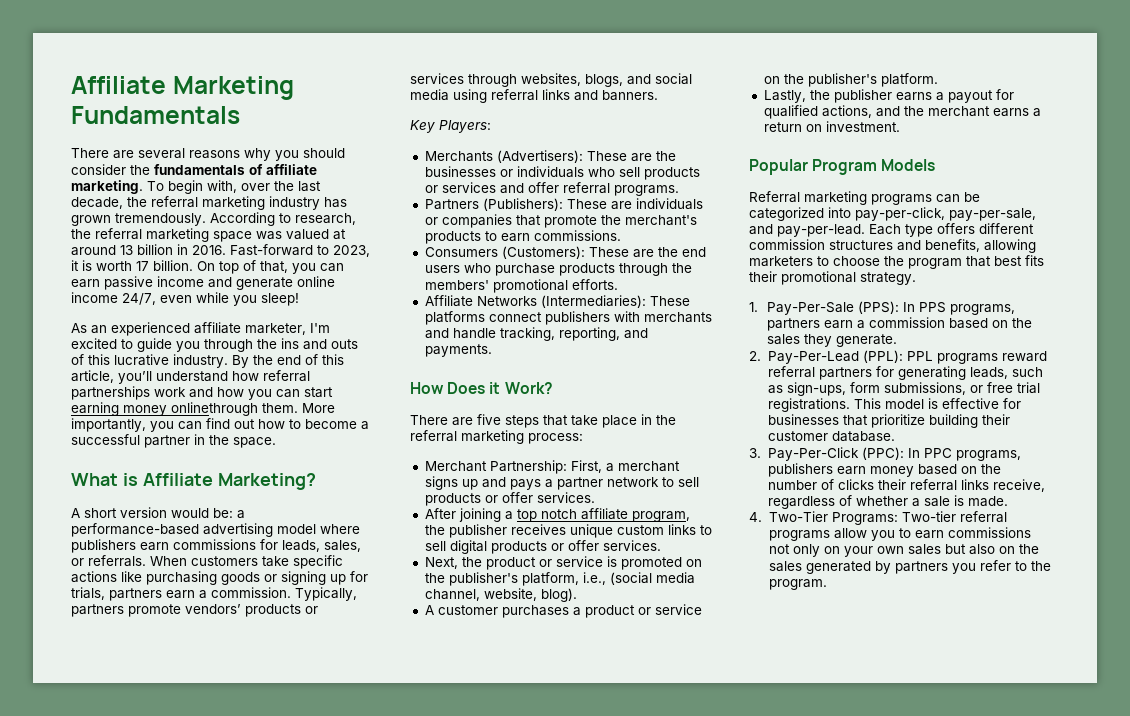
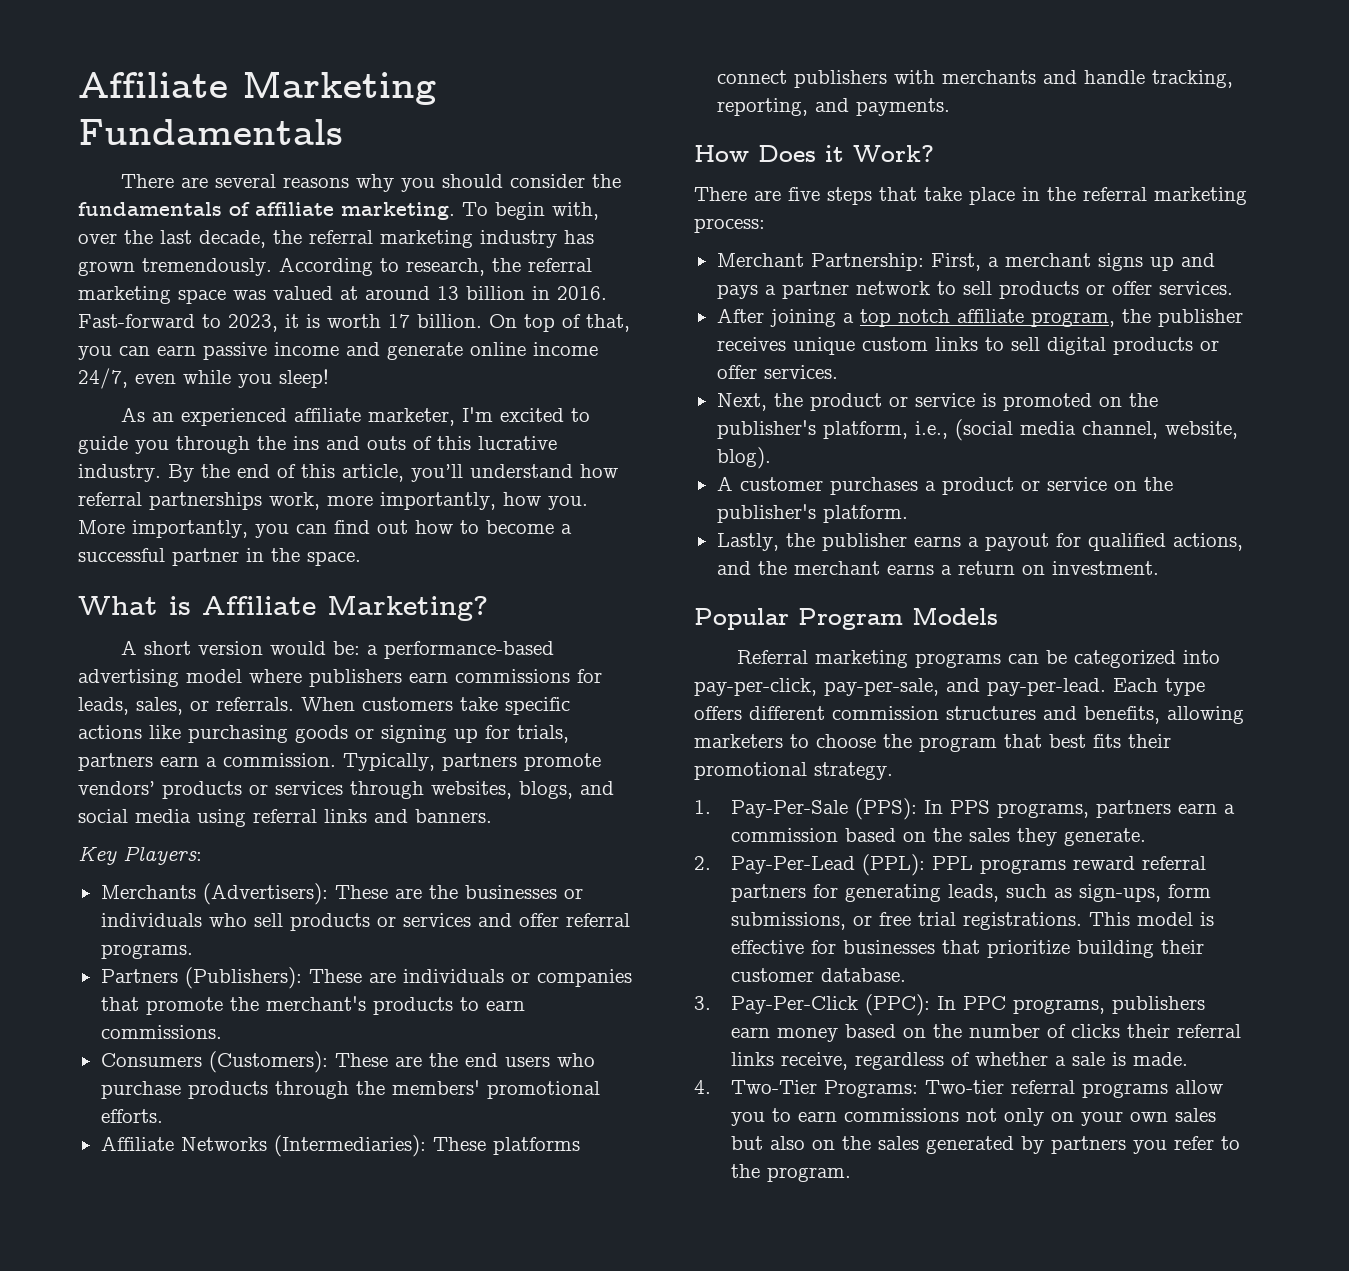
[154,387,333,400] [71,402,298,416] work and how you can start earning money onlinethrough them. -> [269,492,588,510] work, more importantly, how you.

